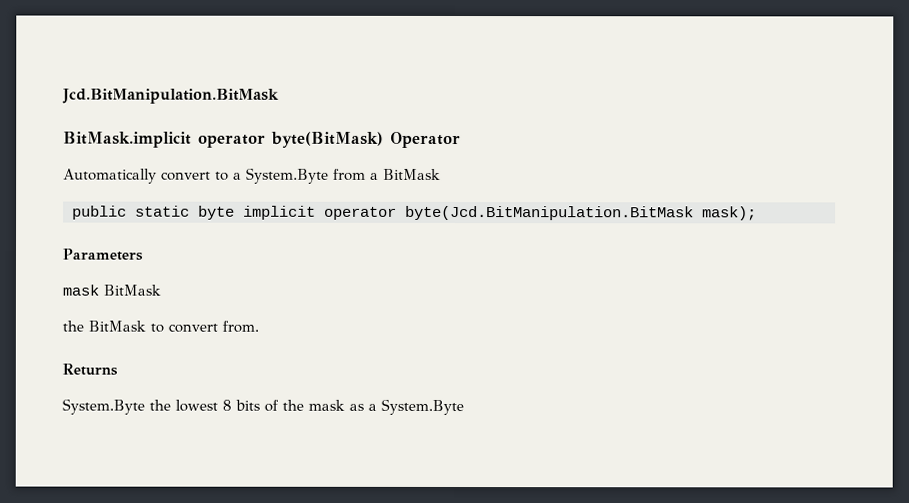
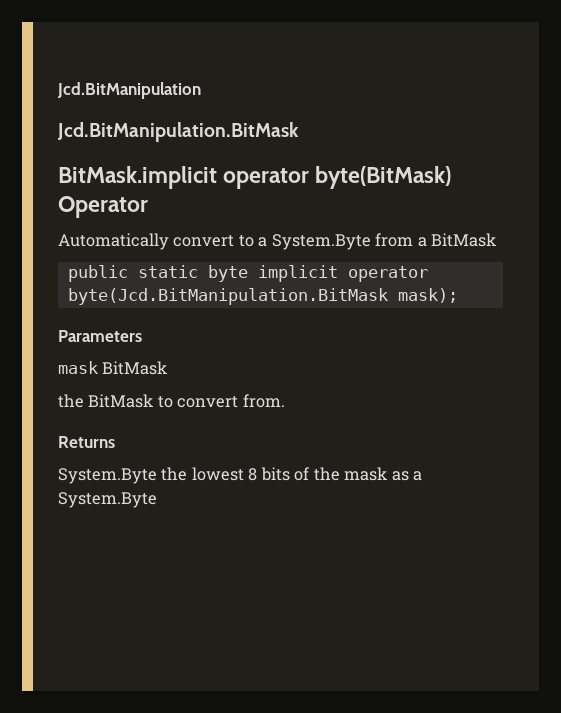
(62, 96) none -> [57,82,201,99] Jcd.BitManipulation //

